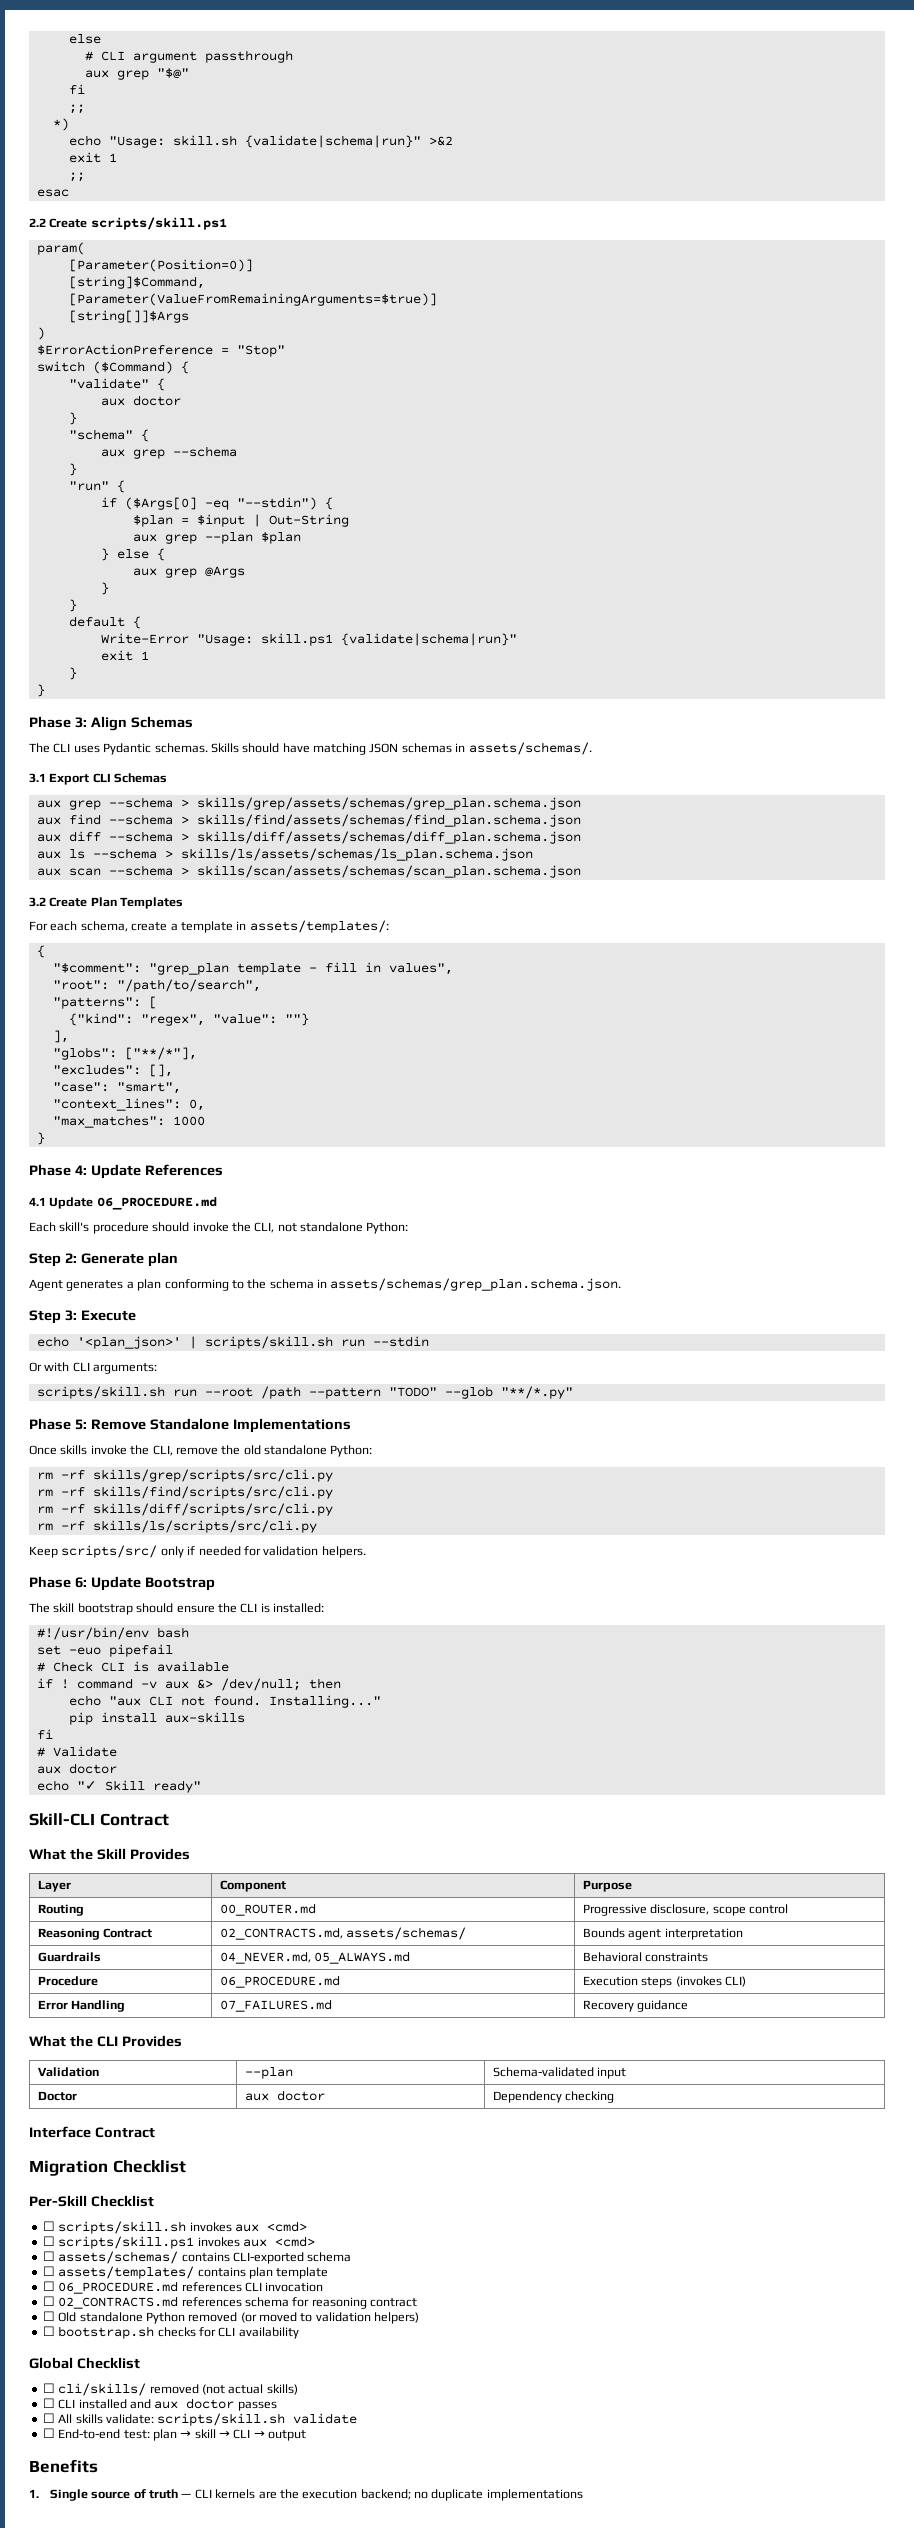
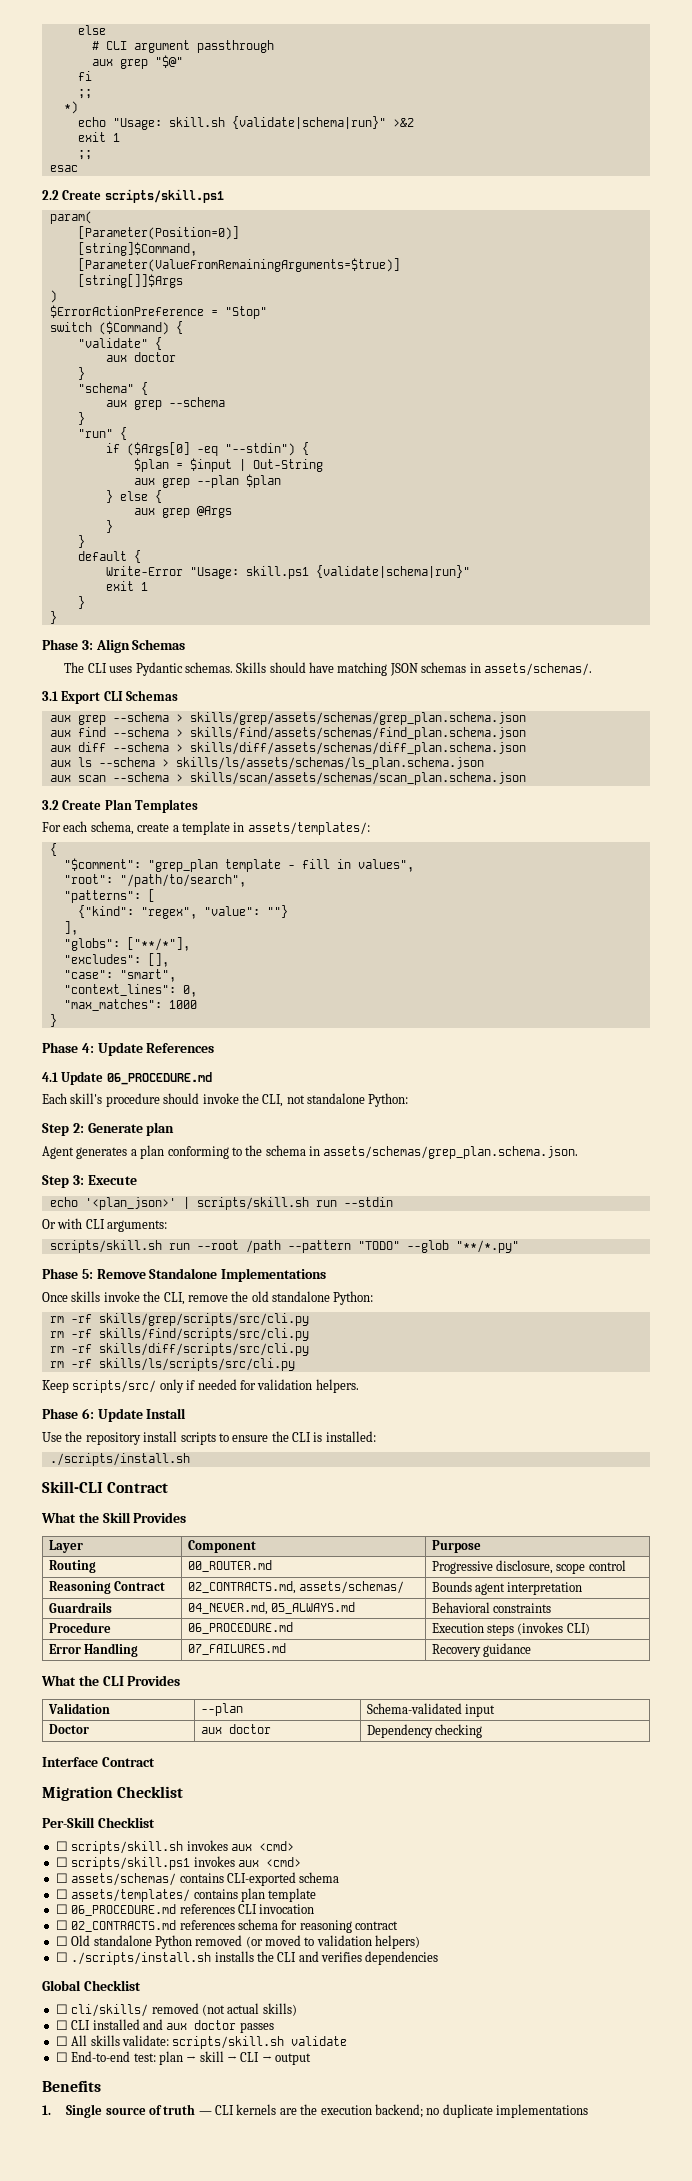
[144,1577,215,1591] [29,1603,174,1615] Bootstrap // The skill bootstrap should -> [146,1408,187,1419] [42,1431,229,1445] Install // Use the repository install scripts to
[36,1627,189,1640] [36,1644,173,1657] [36,1661,229,1672] [36,1678,341,1691] [68,1695,381,1708] [68,1712,245,1725] [36,1729,53,1740] [36,1746,117,1757] [36,1763,117,1774] [36,1780,201,1793] #!/usr/bin/env bash // set -euo pipefail // # Check CLI is available // if ! command -v aux &> /dev/null; then // echo "aux CLI not found. Installing..." // pip install aux-skills // fi // # Validate // aux doctor // echo "✓ Skill ready" -> [49,1453,190,1466] ./scripts/install.sh
[58,2326,299,2339] bootstrap.sh checks for CLI availability -> [71,1951,439,1965] ./scripts/install.sh installs the CLI and verifies dependencies

